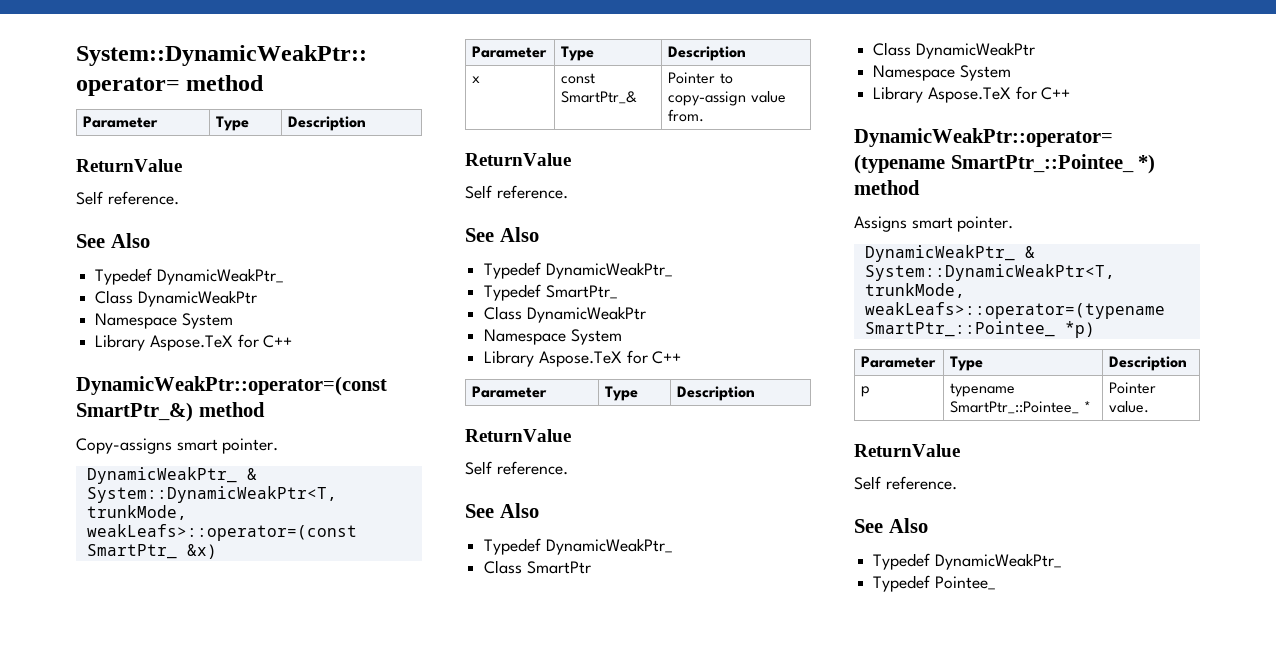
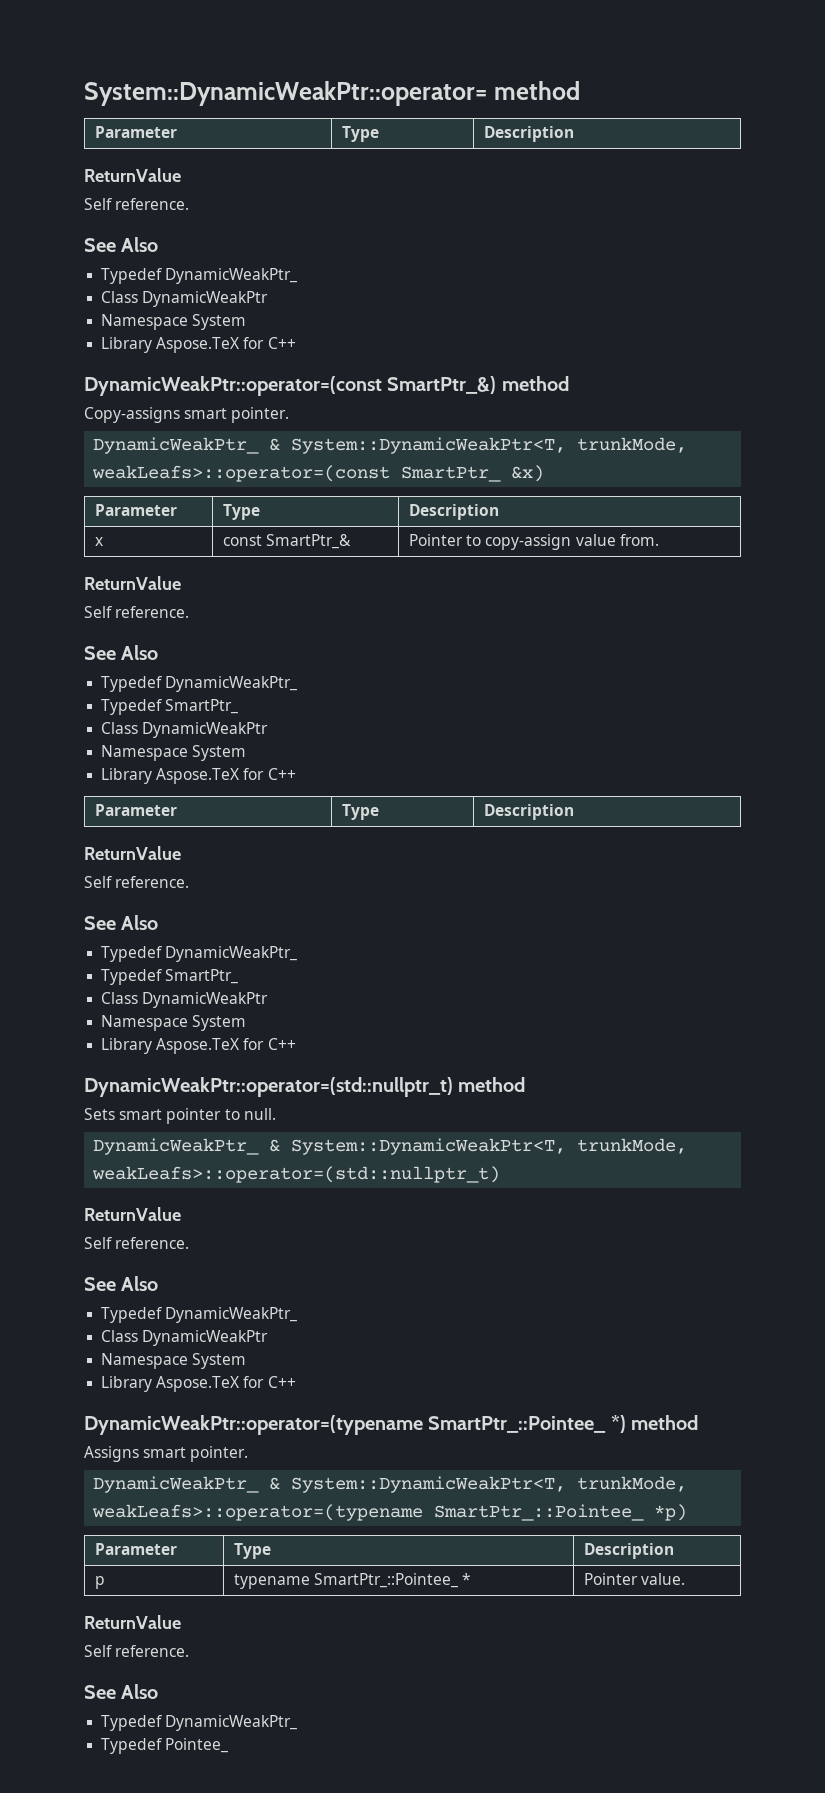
[484,560,591,574] // Class SmartPtr -> [101,969,239,985] [101,992,269,1008] [101,1015,247,1031] [101,1038,296,1054] [84,1077,526,1097] [84,1108,276,1124] [93,1138,688,1155] [92,1166,501,1183] [84,1207,181,1221] [84,1237,190,1249] [84,1276,159,1291] [101,1307,298,1323] // Typedef SmartPtr_ // Class DynamicWeakPtr // Namespace System // Library Aspose.TeX for C++ // DynamicWeakPtr::operator=(std::nullptr_t) method // Sets smart pointer to null. // DynamicWeakPtr_ & System::DynamicWeakPtr<T, trunkMode, weakLeafs>::operator=(std::nullptr_t) // ReturnValue // Self reference. // See Also // Typedef DynamicWeakPtr_

